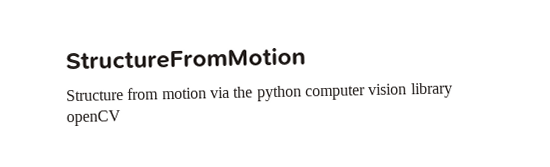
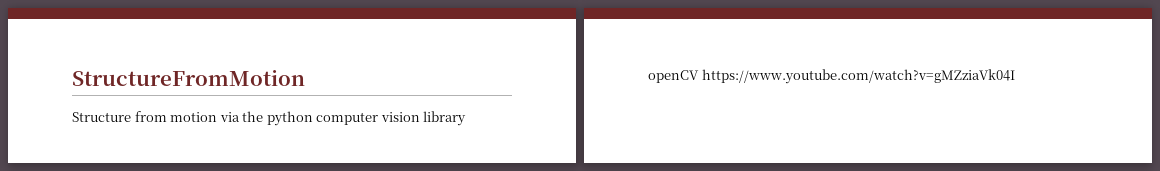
(121, 118) none -> [701,69,1015,84] https://www.youtube.com/watch?v=gMZziaVk04I

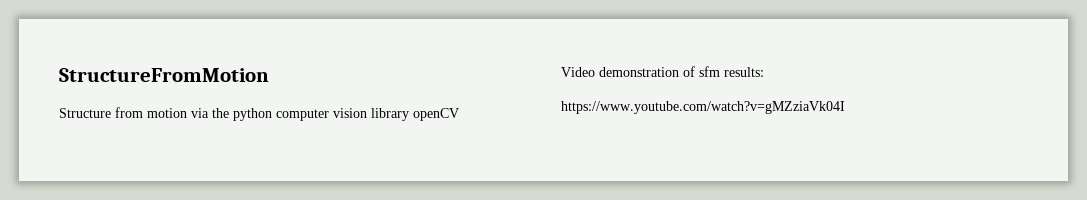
(699, 76) none -> [561,66,764,77] // Video demonstration of sfm results: //

